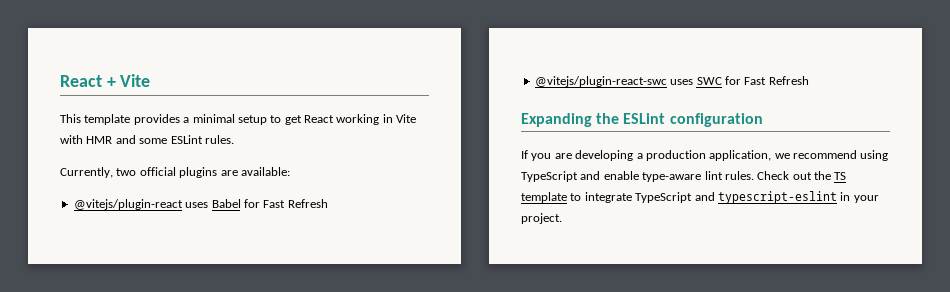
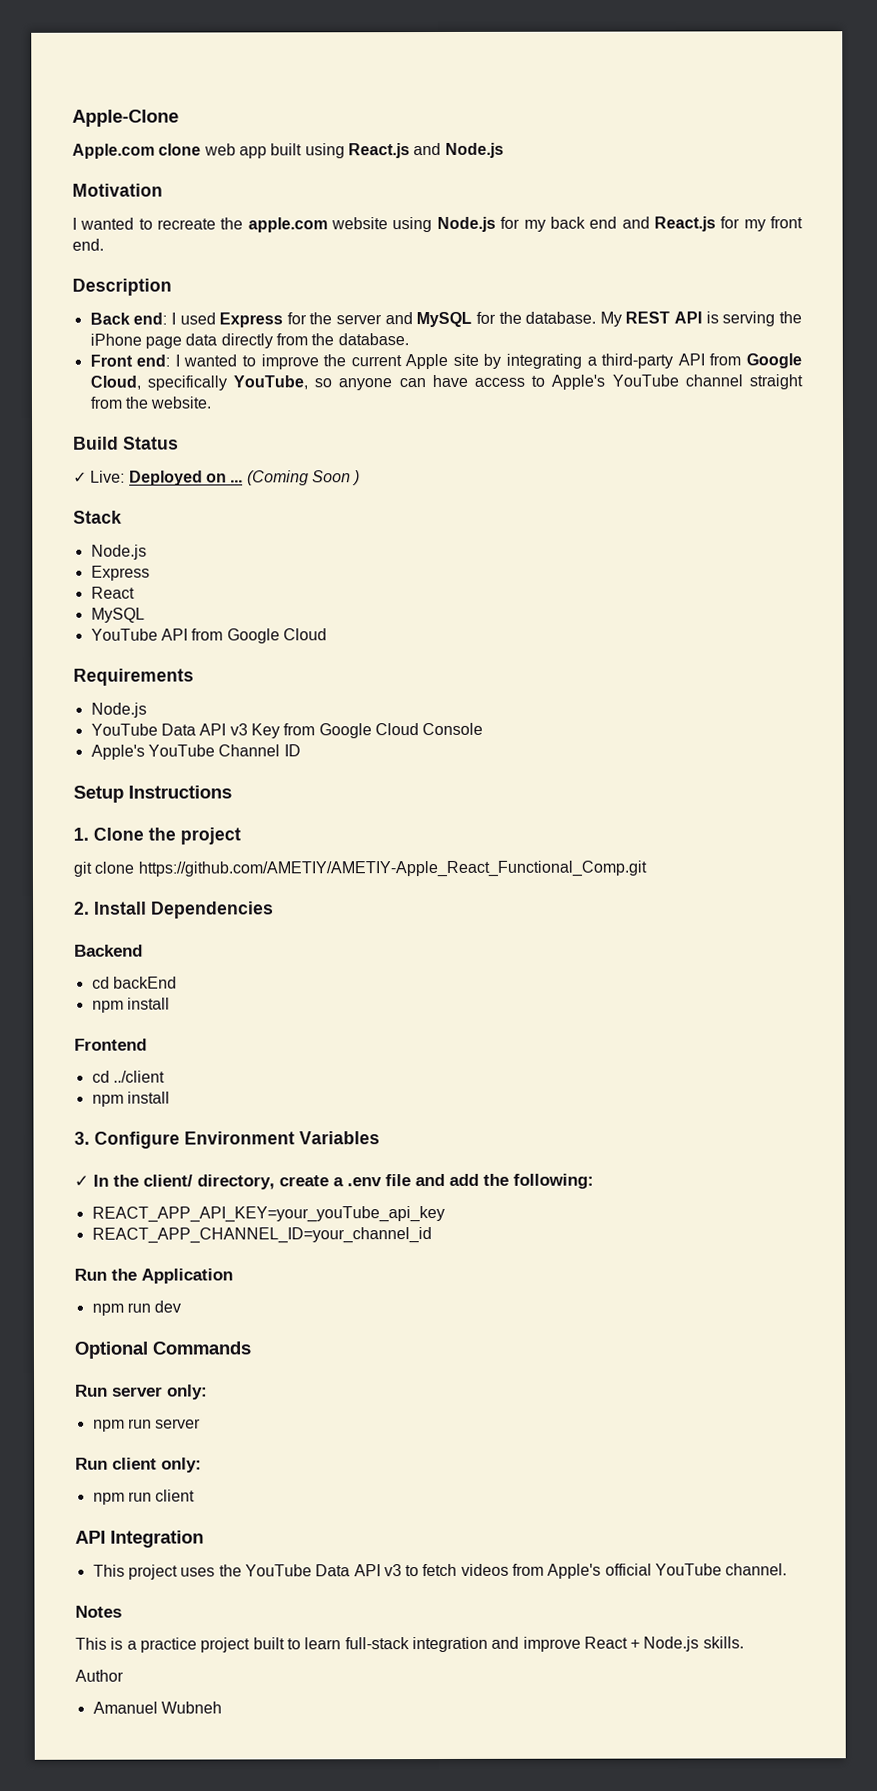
[60,74,151,87] [60,114,417,125] [60,135,234,144] [60,167,290,178] [73,199,328,210] [534,76,809,87] [521,113,763,127] [521,150,889,161] [521,171,847,182] [521,191,879,204] [521,213,562,224] React + Vite // This template provides a minimal setup to get React working in Vite with HMR and some ESLint rules. // Currently, two official plugins are available: // @vitejs/plugin-react uses Babel for Fast Refresh // @vitejs/plugin-react-swc uses SWC for Fast Refresh // Expanding the ESLint configuration // If you are developing a production application, we recommend using TypeScript and enable type-aware lint rules. Check out the TS template to integrate TypeScript and typescript-eslint in your project. -> [72,109,179,127] [72,142,504,159] [72,183,163,197] [72,216,804,233] [72,238,104,251] [72,278,172,296] [89,311,802,328] [89,333,409,349] [89,353,802,370] [89,374,803,391] [89,396,212,409] [73,436,179,450] [73,470,361,486] [73,510,122,524] [90,544,147,560] [90,565,150,581] [90,586,135,599] [90,607,145,623] [90,628,327,644] [73,668,194,686] [90,702,147,718] [90,722,484,739] [90,744,301,760] [73,785,232,803] [73,827,241,845] [73,860,647,878] [74,901,274,919] [74,944,143,957] [91,976,177,989] [91,997,170,1013] [74,1038,147,1051] [91,1070,165,1083] [91,1091,170,1107] [74,1131,380,1149] [74,1173,594,1190] [91,1205,445,1223] [91,1227,432,1244] [74,1268,233,1284] [91,1300,182,1316] [74,1341,251,1359] [75,1384,208,1400] [92,1418,202,1432] [75,1457,202,1473] [92,1489,196,1505] [75,1530,204,1548] [92,1563,788,1580] [75,1605,122,1618] [75,1636,744,1653] [75,1669,124,1682] [92,1701,222,1714] Apple-Clone // Apple.com clone web app built using React.js and Node.js // Motivation // I wanted to recreate the apple.com website using Node.js for my back end and React.js for my front end. // Description // Back end: I used Express for the server and MySQL for the database. My REST API is serving the iPhone page data directly from the database. // Front end: I wanted to improve the current Apple site by integrating a third-party API from Google Cloud, specifically YouTube, so anyone can have access to Apple's YouTube channel straight from the website. // Build Status // ✓ Live: Deployed on ... (Coming Soon ) // Stack // Node.js // Express // React // MySQL // YouTube API from Google Cloud // Requirements // Node.js // YouTube Data API v3 Key from Google Cloud Console // Apple's YouTube Channel ID // Setup Instructions // 1. Clone the project // git clone https://github.com/AMETIY/AMETIY-Apple_React_Functional_Comp.git // 2. Install Dependencies // Backend // cd backEnd // npm install // Frontend // cd ../client // npm install // 3. Configure Environment Variables // ✓ In the client/ directory, create a .env file and add the following: // REACT_APP_API_KEY=your_youTube_api_key // REACT_APP_CHANNEL_ID=your_channel_id // Run the Application // npm run dev // Optional Commands // Run server only: // npm run server // Run client only: // npm run client // API Integration // This project uses the YouTube Data API v3 to fetch videos from Apple's official YouTube channel. // Notes // This is a practice project built to learn full-stack integration and improve React + Node.js skills. // Author // Amanuel Wubneh

